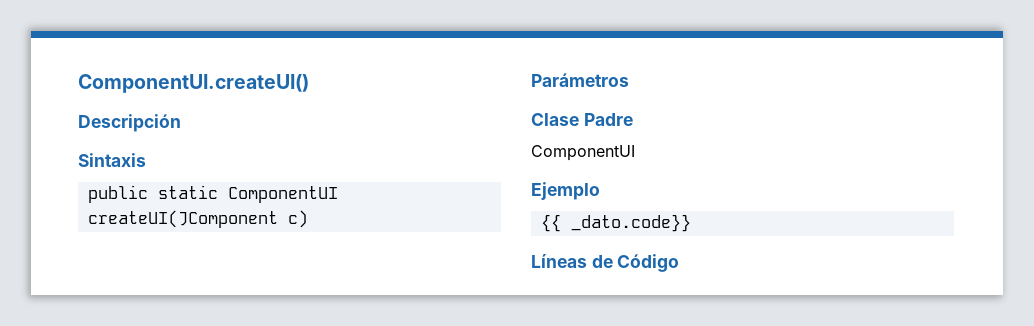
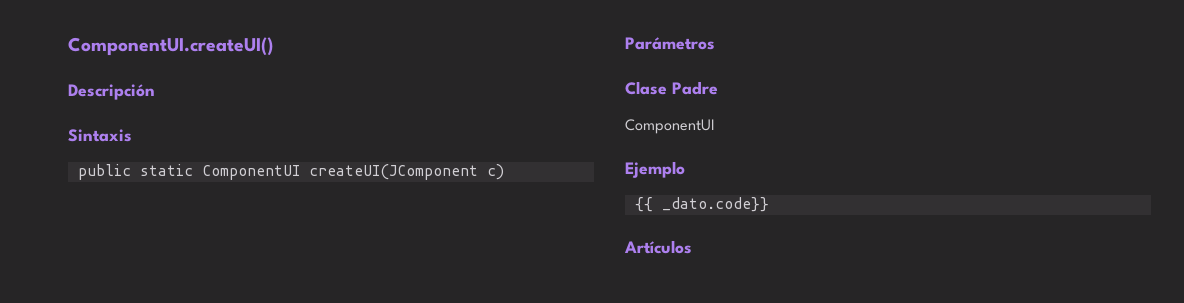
[531,254,680,272] Líneas de Código -> [624,240,692,254] Artículos

